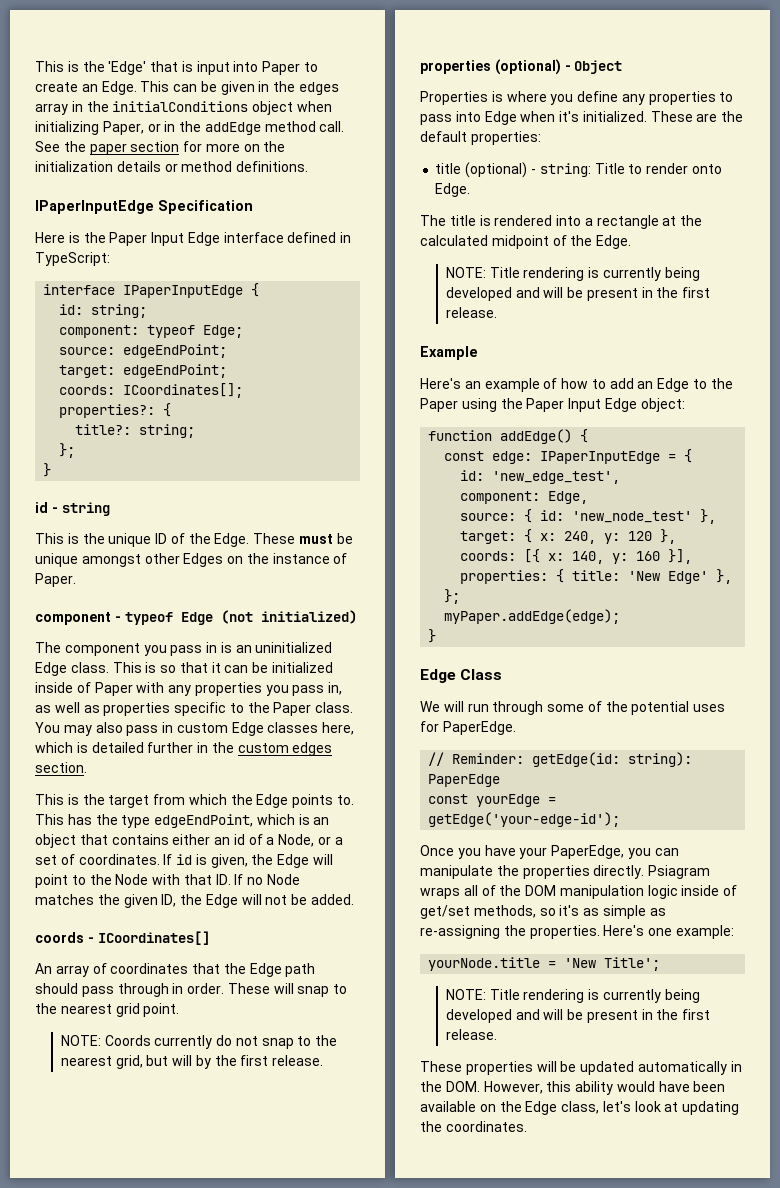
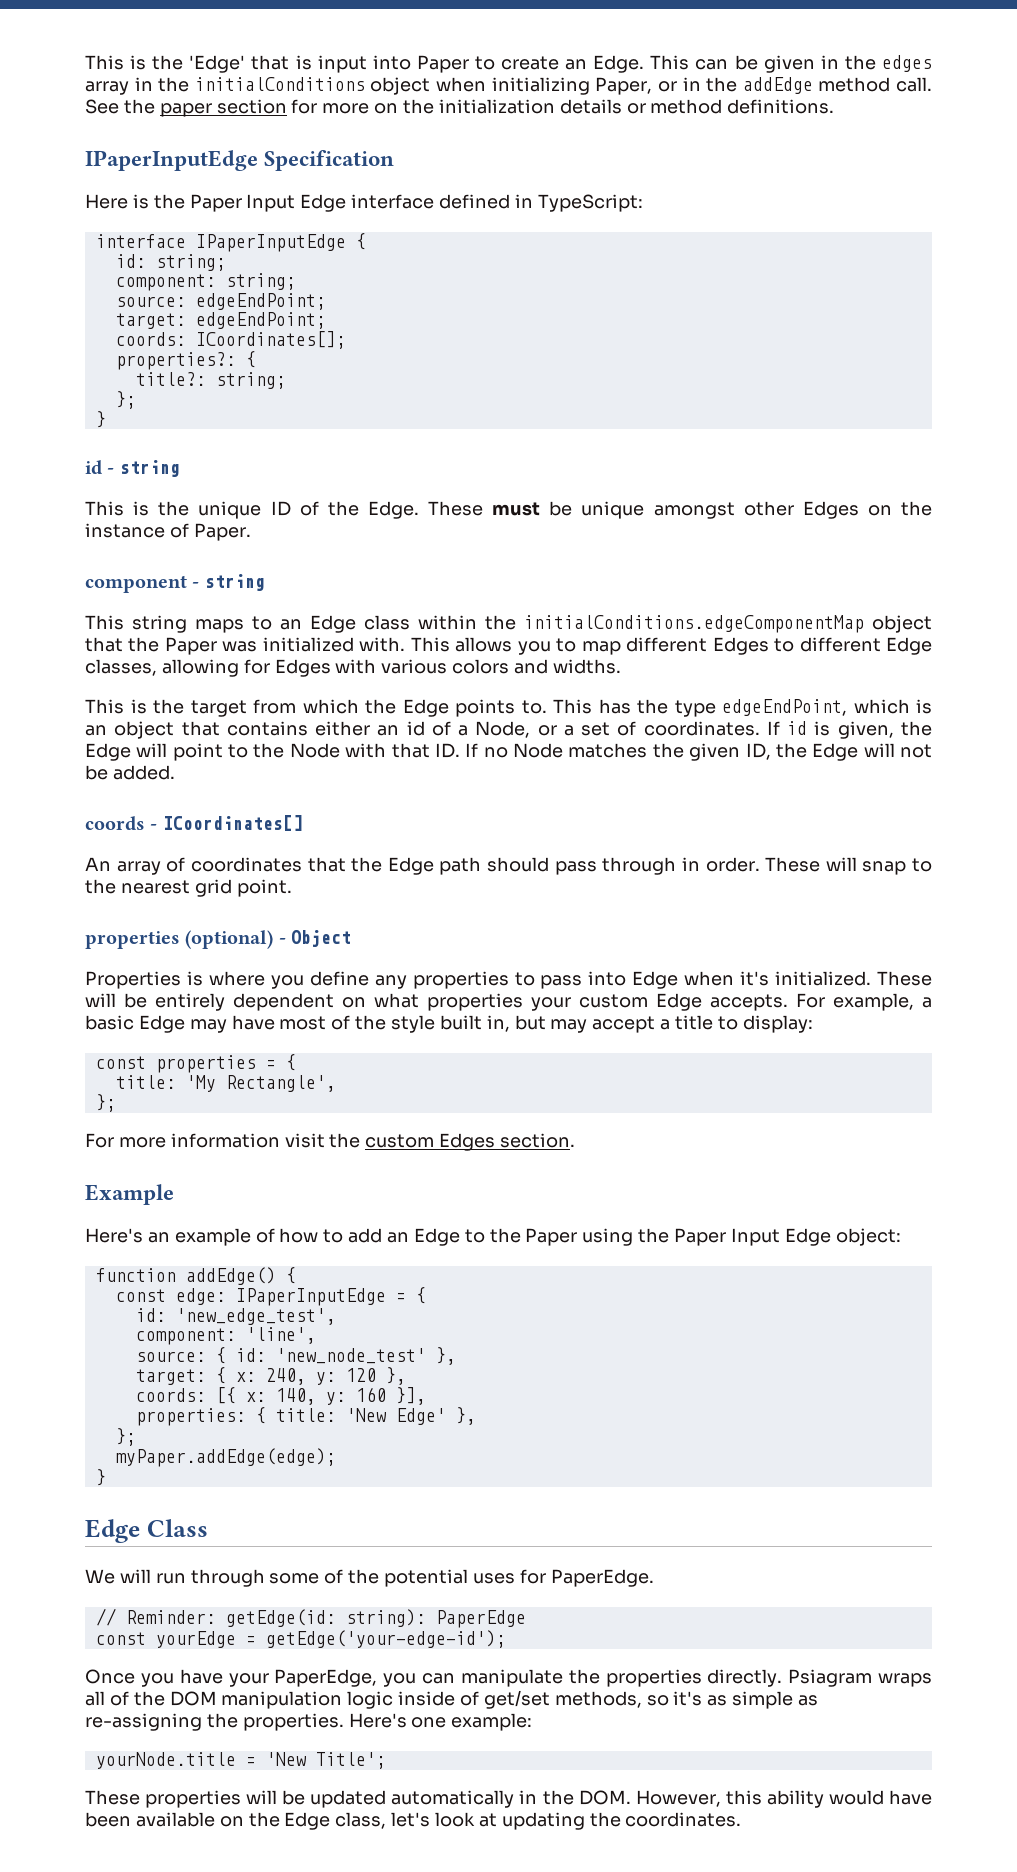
[147,325,244,338] typeof Edge; -> [225,273,296,290] string;
[124,610,357,625] [35,642,333,656] [35,662,334,676] [35,682,343,696] [35,702,354,716] [35,722,355,736] [35,742,333,756] [35,762,87,773] typeof Edge (not initialized) // The component you pass in is an uninitialized Edge class. This is so that it can be initialized inside of Paper with any properties you pass in, as well as properties specific to the Paper class. You may also pass in custom Edge classes here, which is detailed further in the custom edges section. -> [204,574,265,591] [85,615,932,633] [85,637,933,655] [85,659,621,677] string // This string maps to an Edge class within the initialConditions.edgeComponentMap object that the Paper was initialized with. This allows you to map different Edges to different Edge classes, allowing for Edges with various colors and widths.
[60,1035,338,1049] [60,1055,324,1069] // NOTE: Coords currently do not snap to the nearest grid, but will by the first release. -> (292, 888) none
[696,111,744,122] [420,131,541,145] [435,162,722,178] [435,183,471,197] [420,215,703,229] [420,235,632,249] [445,267,700,281] [445,287,711,301] [445,307,497,318] are the default properties: // title (optional) - string: Title to render onto Edge. // The title is rendered into a rectangle at the calculated midpoint of the Edge. // NOTE: Title rendering is currently being developed and will be present in the first release. -> [85,993,932,1011] [85,1015,813,1033] [95,1054,296,1073] [115,1075,336,1092] [95,1094,116,1112] [85,1133,576,1151] will be entirely dependent on what properties your custom Edge accepts. For example, a basic Edge may have most of the style built in, but may accept a title to display: // const properties = { // title: 'My Rectangle', // }; // For more information visit the custom Edges section.
[548,491,589,504] Edge, -> [245,1327,316,1344] 'line',
[445,989,700,1003] [445,1009,711,1023] [445,1029,497,1040] // NOTE: Title rendering is currently being developed and will be present in the first release. -> (386, 1760) none

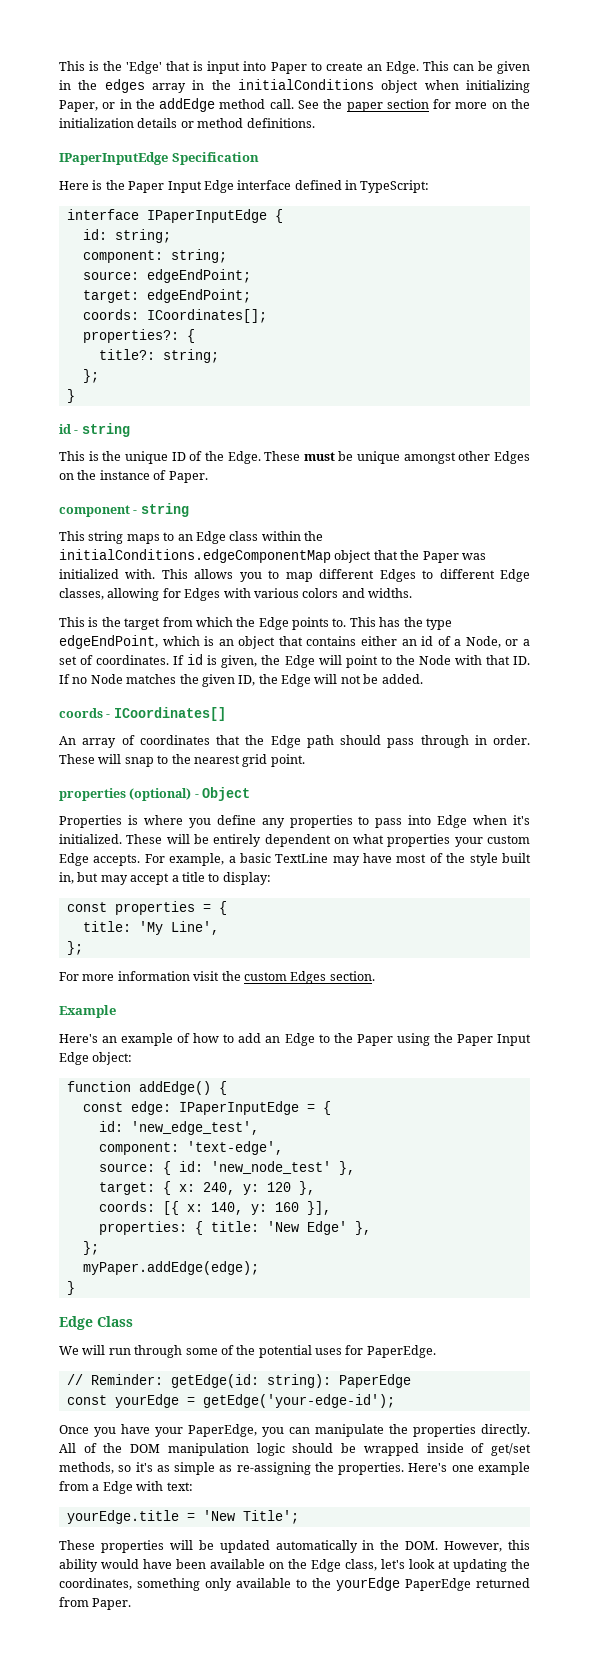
[138,1015,185,1033] Edge -> [275,853,329,863] TextLine
[225,1075,336,1092] Rectangle', -> [170,921,219,935] Line',
[245,1327,316,1344] 'line', -> [186,1141,283,1155] 'text-edge',
[788,1669,933,1687] [85,1691,105,1706] Psiagram wraps all -> [59,1443,76,1453] All
(394, 1700) none -> [292,1443,419,1456] should be wrapped
[451,1713,533,1731] [95,1752,236,1769] example: // yourNode.title -> [477,1462,530,1475] [59,1481,193,1494] [66,1510,179,1524] example from a Edge with text: // yourEdge.title
[625,1812,742,1827] coordinates. -> [59,1577,530,1591] [59,1597,132,1610] coordinates, something only available to the yourEdge PaperEdge returned from Paper.

